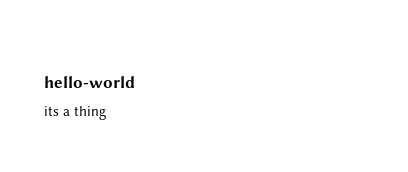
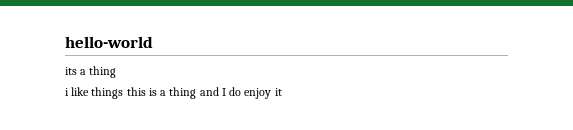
(106, 113) none -> [65,87,282,99] // i like things this is a thing and I do enjoy it

